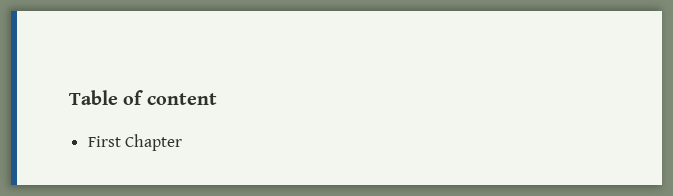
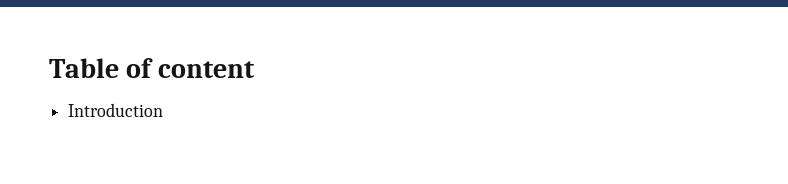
[87,134,183,151] First Chapter -> [68,103,164,117] Introduction

